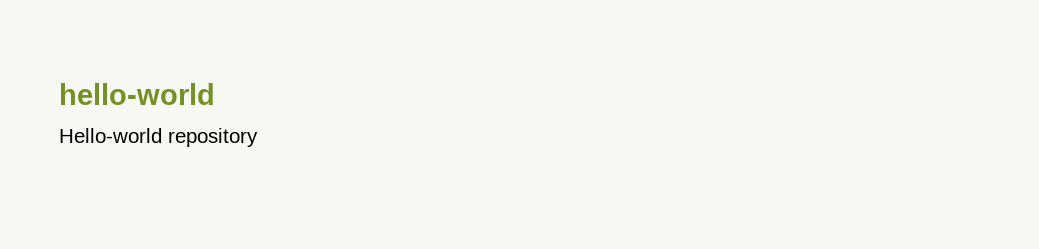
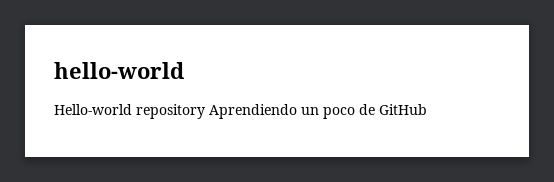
(258, 137) none -> [209,104,427,119] Aprendiendo un poco de GitHub

